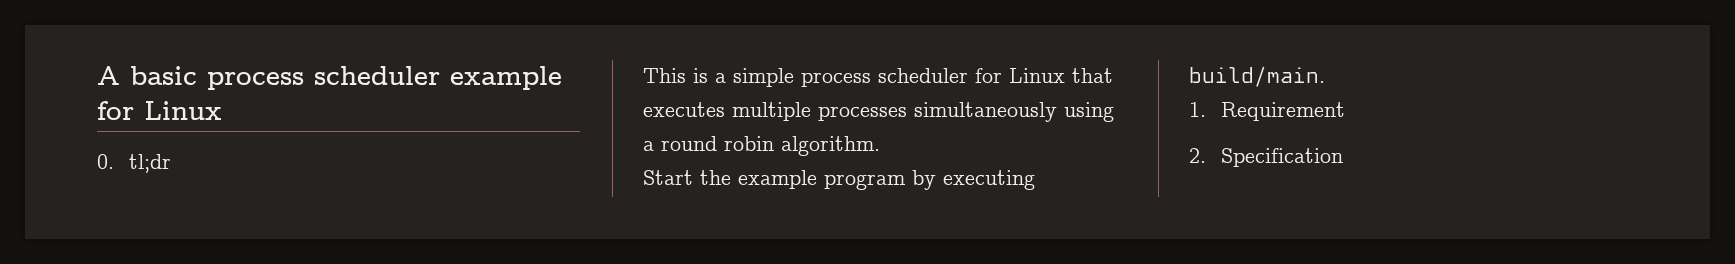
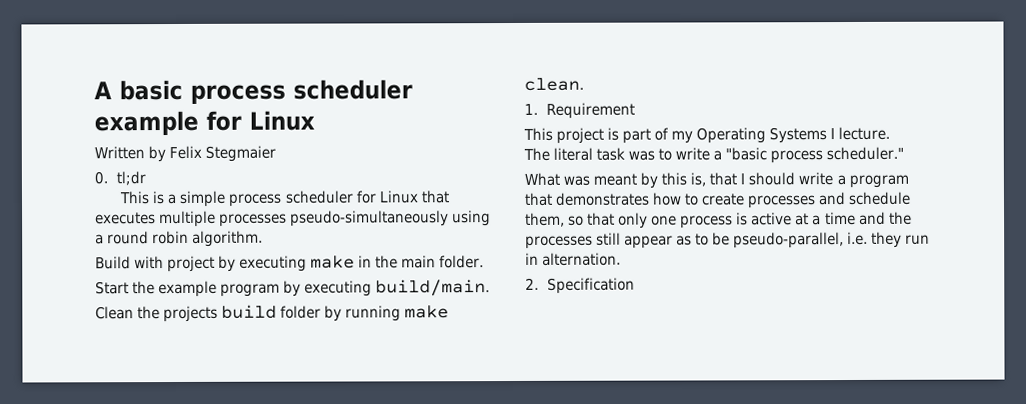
(222, 110) none -> [94,145,277,163] // Written by Felix Stegmaier
[914,102,1057,122] simultaneously -> [290,210,450,227] pseudo-simultaneously
(880, 146) none -> [95,255,485,273] // Build with project by executing make in the main folder.
[1189,102,1345,121] 1. Requirement -> [95,304,450,323] [524,77,584,91] [524,102,636,119] [523,126,891,144] [523,146,905,164] [524,172,909,189] [524,191,912,209] [525,211,912,229] [525,231,931,249] [525,252,622,266] Clean the projects build folder by running make clean. // 1. Requirement // This project is part of my Operating Systems I lecture. // The literal task was to write a "basic process scheduler." // What was meant by this is, that I should write a program that demonstrates how to create processes and schedule them, so that only one process is active at a time and the processes still appear as to be pseudo-parallel, i.e. they run in alternation.

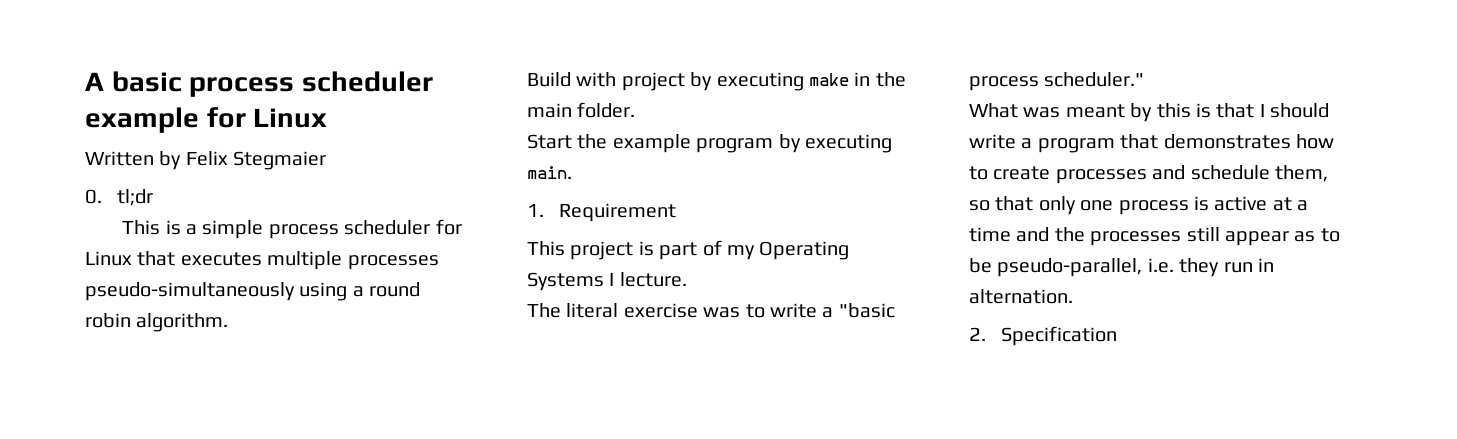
[375,279,491,297] [95,304,450,323] [524,77,584,91] build/main. // Clean the projects build folder by running make clean. -> [527,166,572,179] main.
[596,147,626,161] task -> [623,303,698,318] exercise
[690,172,707,187] is, -> [1196,103,1211,118] is

